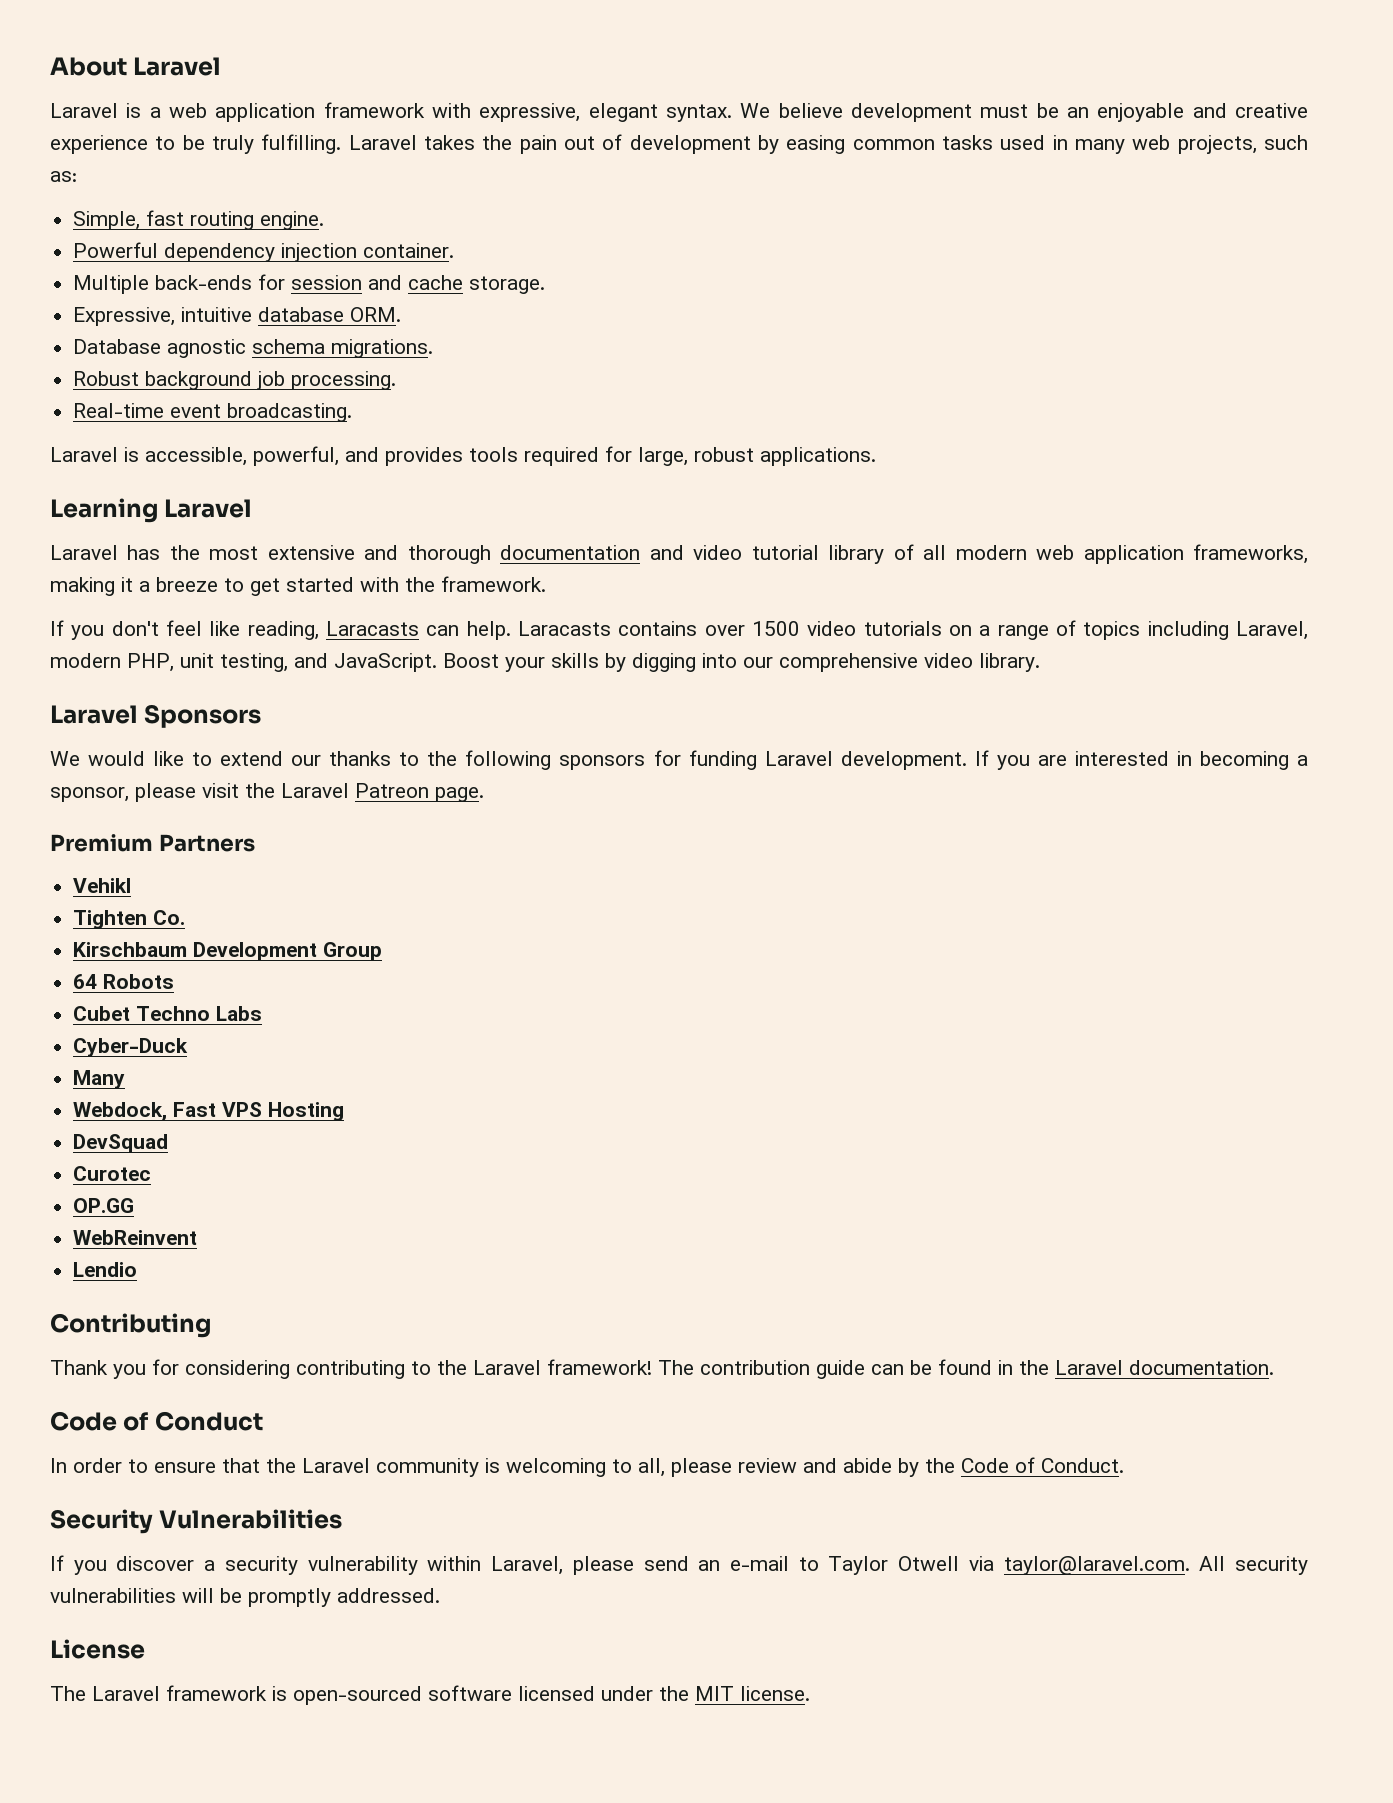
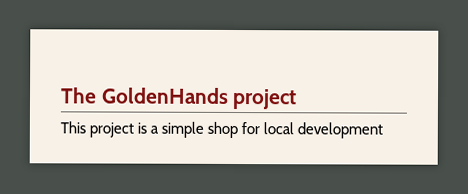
[50,57,222,76] [50,102,1308,122] [50,134,1308,154] [50,171,77,182] [73,210,325,230] [73,242,455,262] [73,274,546,294] [73,307,402,326] [73,339,434,358] [73,371,397,390] [73,403,353,422] [50,446,876,466] [50,498,253,523] [50,544,1309,564] [50,576,546,596] [50,620,1309,640] [50,653,1040,672] [50,704,262,728] [50,750,1308,770] [50,783,484,802] [50,834,255,852] [73,878,132,893] [73,910,186,929] [73,942,383,961] [73,974,175,989] [73,1006,263,1021] [73,1038,189,1057] [73,1070,126,1089] [73,1102,345,1121] [73,1134,169,1153] [73,1166,152,1181] [73,1198,135,1213] [73,1230,198,1245] [73,1262,138,1277] [50,1313,211,1338] [50,1359,1274,1379] [50,1411,263,1431] [50,1457,1124,1477] [50,1509,343,1534] [50,1555,1308,1575] [50,1588,440,1607] [50,1639,145,1659] [50,1685,810,1705] About Laravel // Laravel is a web application framework with expressive, elegant syntax. We believe development must be an enjoyable and creative experience to be truly fulfilling. Laravel takes the pain out of development by easing common tasks used in many web projects, such as: // Simple, fast routing engine. // Powerful dependency injection container. // Multiple back-ends for session and cache storage. // Expressive, intuitive database ORM. // Database agnostic schema migrations. // Robust background job processing. // Real-time event broadcasting. // Laravel is accessible, powerful, and provides tools required for large, robust applications. // Learning Laravel // Laravel has the most extensive and thorough documentation and video tutorial library of all modern web application frameworks, making it a breeze to get started with the framework. // If you don't feel like reading, Laracasts can help. Laracasts contains over 1500 video tutorials on a range of topics including Laravel, modern PHP, unit testing, and JavaScript. Boost your skills by digging into our comprehensive video library. // Laravel Sponsors // We would like to extend our thanks to the following sponsors for funding Laravel development. If you are interested in becoming a sponsor, please visit the Laravel Patreon page. // Premium Partners // Vehikl // Tighten Co. // Kirschbaum Development Group // 64 Robots // Cubet Techno Labs // Cyber-Duck // Many // Webdock, Fast VPS Hosting // DevSquad // Curotec // OP.GG // WebReinvent // Lendio // Contributing // Thank you for considering contributing to the Laravel framework! The contribution guide can be found in the Laravel documentation. // Code of Conduct // In order to ensure that the Laravel community is welcoming to all, please review and abide by the Code of Conduct. // Security Vulnerabilities // If you discover a security vulnerability within Laravel, please send an e-mail to Taylor Otwell via taylor@laravel.com. All security vulnerabilities will be promptly addressed. // License // The Laravel framework is open-sourced software licensed under the MIT license. -> [60,87,298,110] [60,121,384,139] The GoldenHands project // This project is a simple shop for local development

